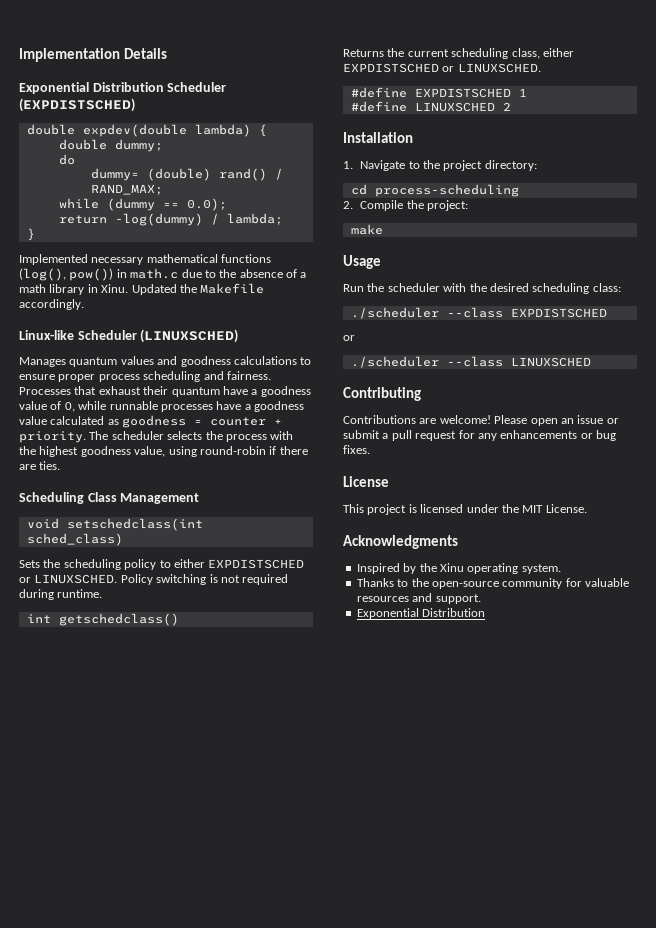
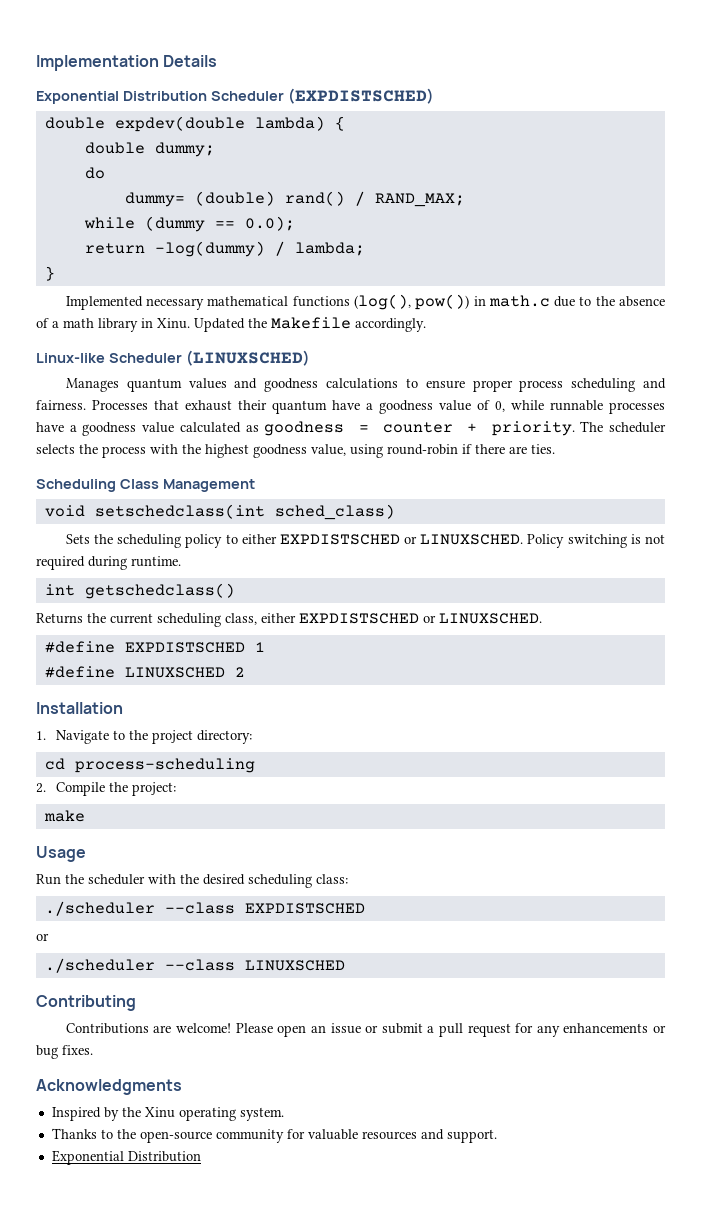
[343,476,389,487] [343,504,587,515] // License // This project is licensed under the MIT License. -> (93, 1050) none

